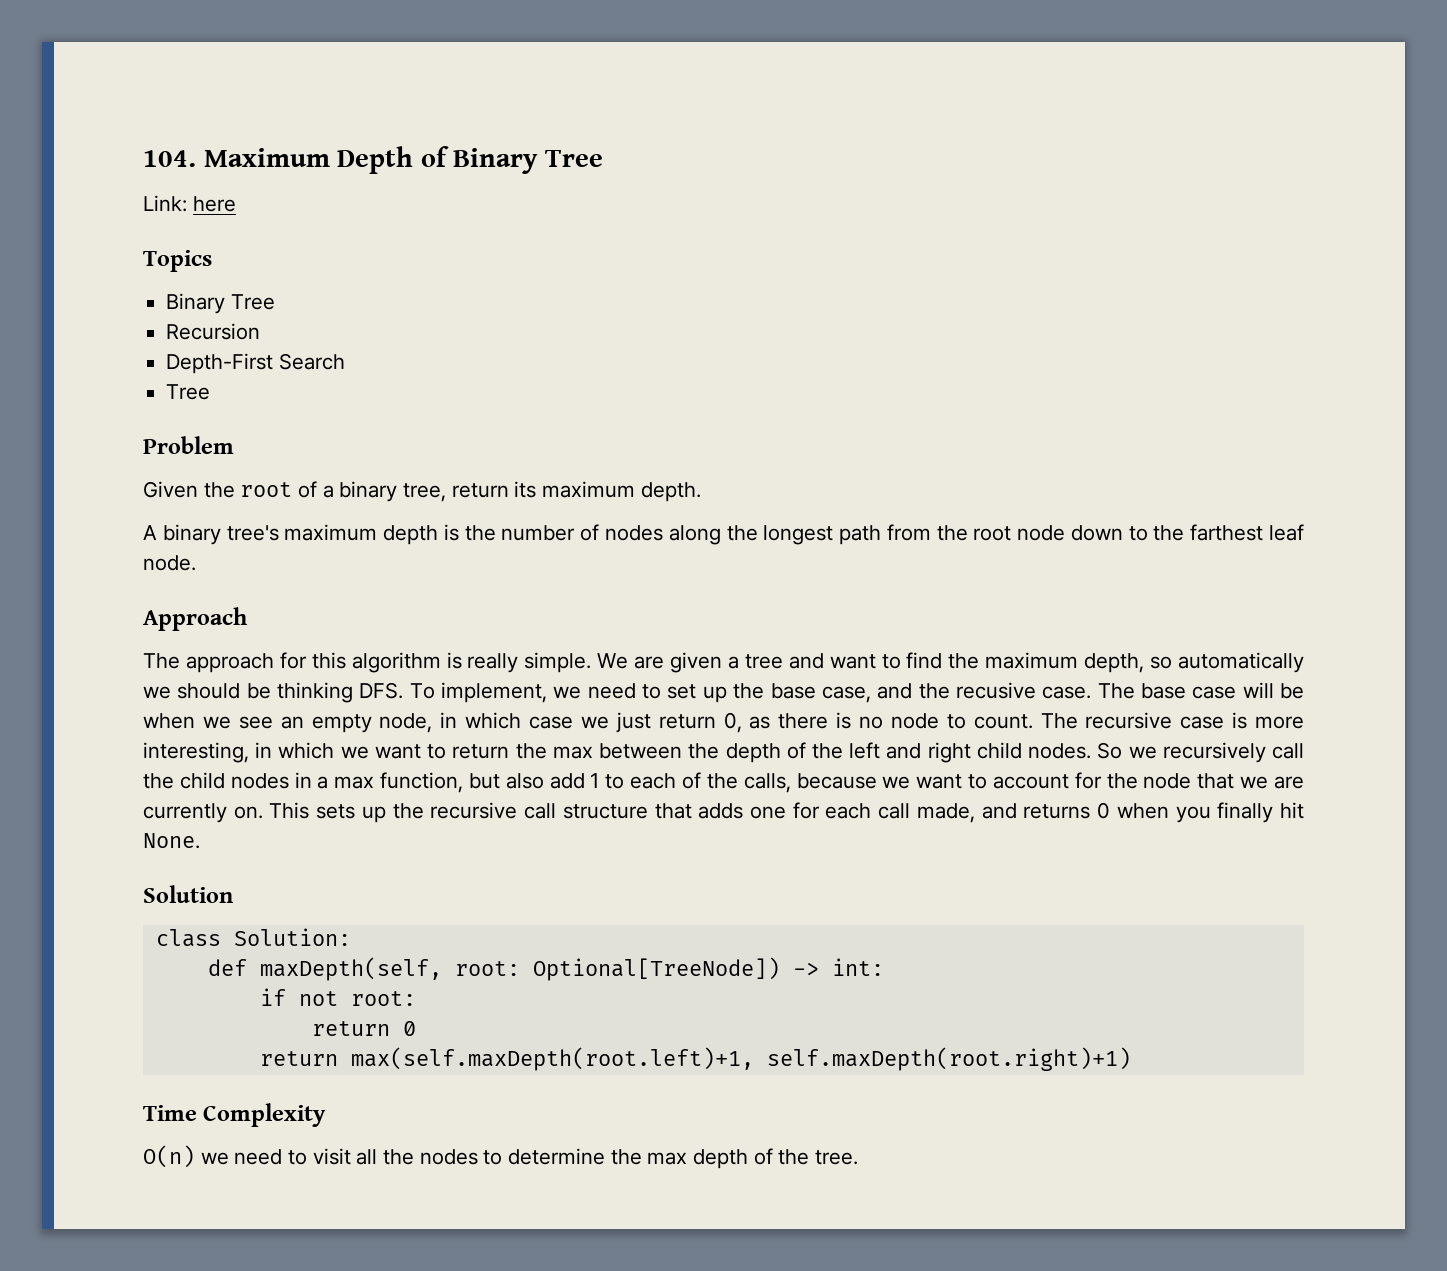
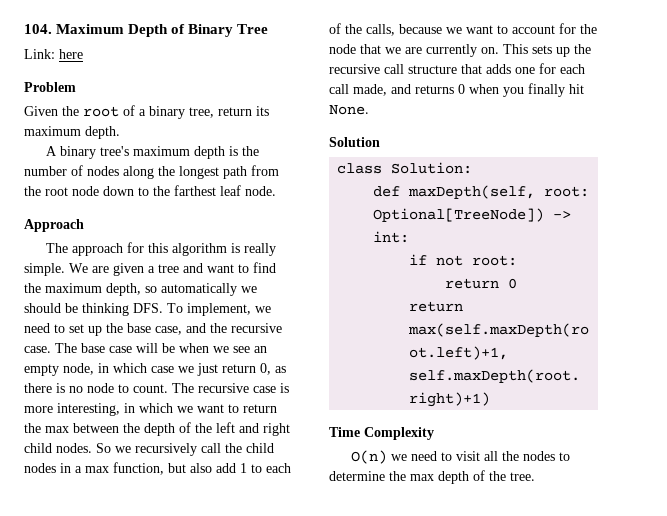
[143,250,212,272] [166,293,275,314] [166,323,261,340] [166,353,345,374] [166,384,211,400] // Topics // Binary Tree // Recursion // Depth-First Search // Tree -> (83, 54) none
[955,682,1036,699] recusive -> [231,323,282,333] recursive

